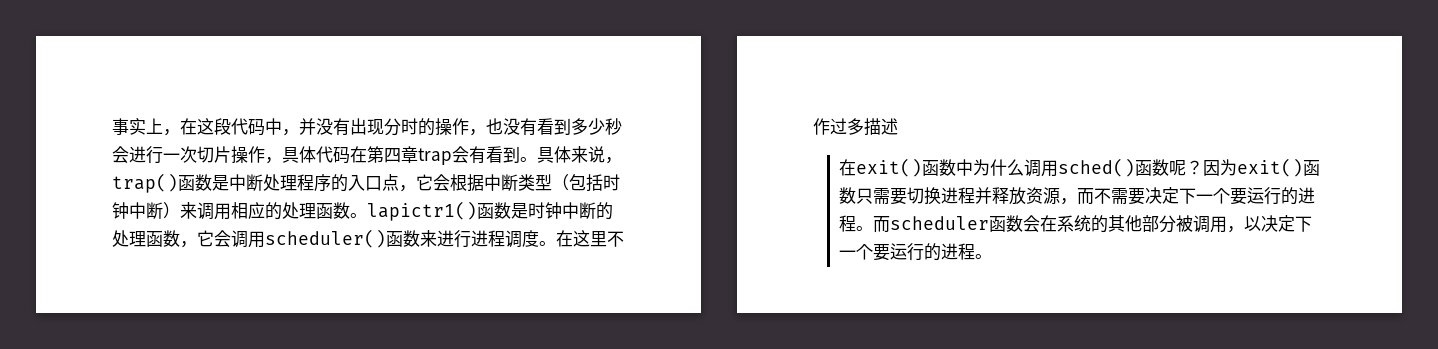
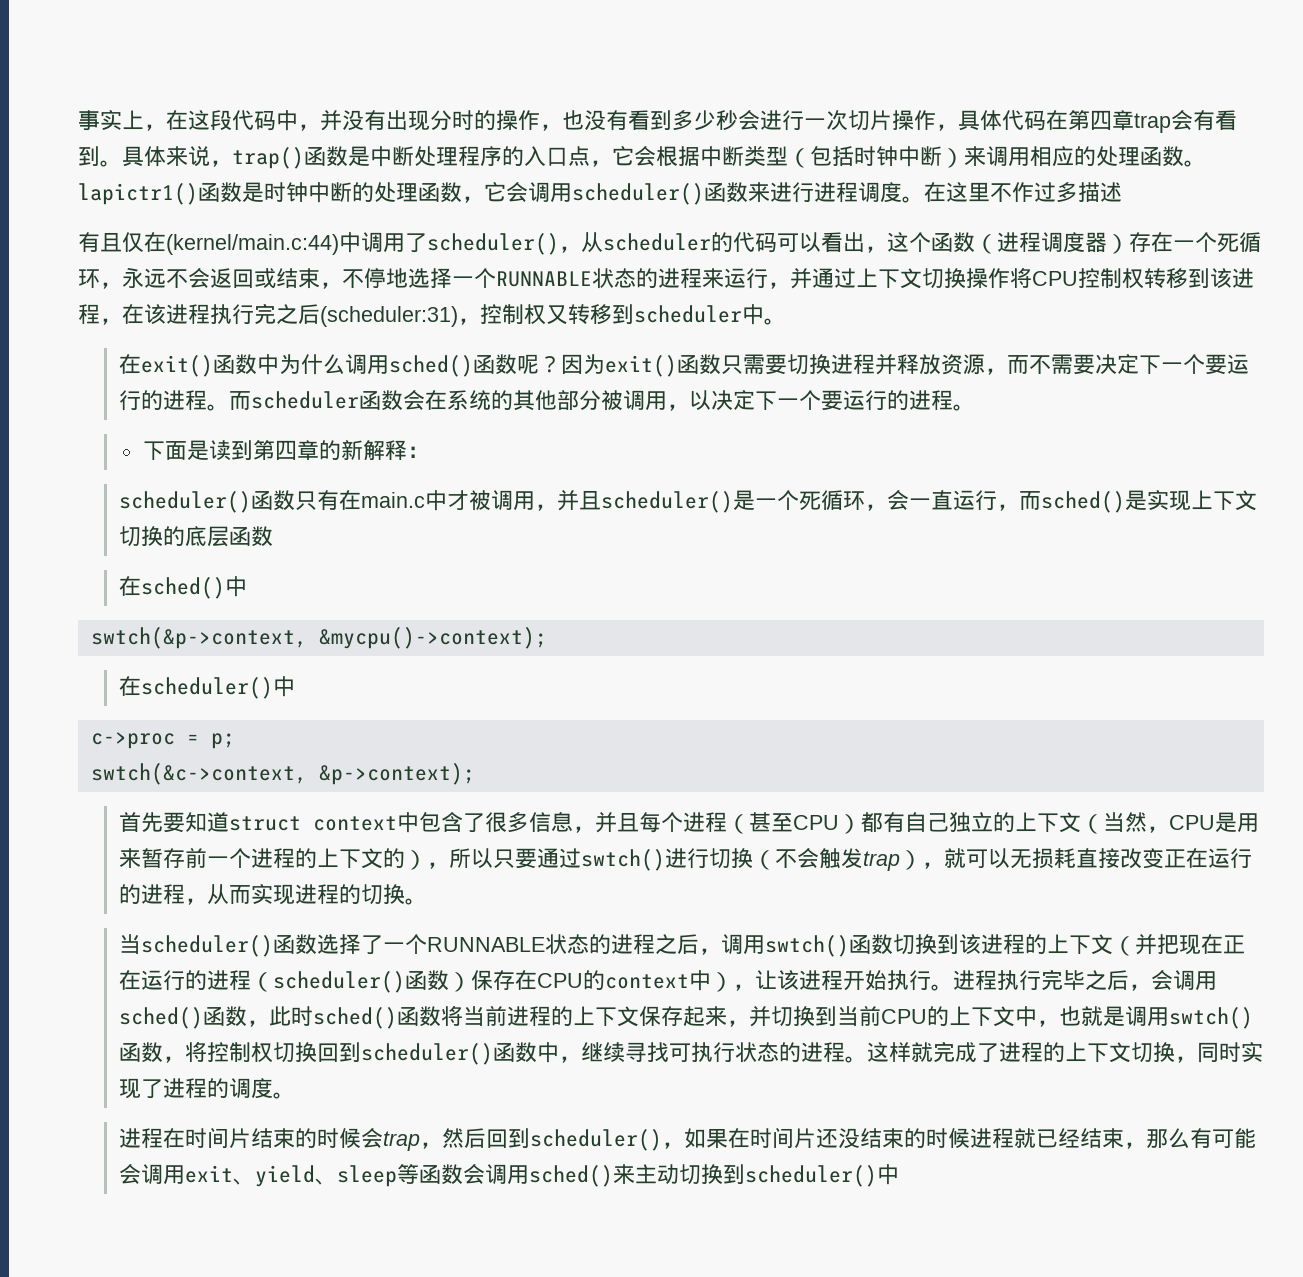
(898, 126) none -> [78,232,1261,255] [78,267,1254,289] [78,303,786,327] // 有且仅在(kernel/main.c:44)中调用了scheduler()，从scheduler的代码可以看出，这个函数（进程调度器）存在一个死循环，永远不会返回或结束，不停地选择一个RUNNABLE状态的进程来运行，并通过上下文切换操作将CPU控制权转移到该进程，在该进程执行完之后(scheduler:31)，控制权又转移到scheduler中。
(993, 256) none -> [142,440,429,461] [119,490,1258,513] [119,526,274,547] [119,576,248,599] [90,627,547,649] [119,676,296,699] [90,732,235,749] [90,763,475,785] [119,811,1260,834] [119,847,1253,871] [119,884,428,905] [119,934,1246,957] [119,969,1218,993] [119,1005,1254,1029] [119,1041,1264,1065] [119,1078,296,1099] [119,1127,1257,1151] [119,1164,900,1187] // 下面是读到第四章的新解释： // scheduler()函数只有在main.c中才被调用，并且scheduler()是一个死循环，会一直运行，而sched()是实现上下文切换的底层函数 // 在sched()中 // swtch(&p->context, &mycpu()->context); // 在scheduler()中 // c->proc = p; // swtch(&c->context, &p->context); // 首先要知道struct context中包含了很多信息，并且每个进程（甚至CPU）都有自己独立的上下文（当然，CPU是用来暂存前一个进程的上下文的），所以只要通过swtch()进行切换（不会触发trap），就可以无损耗直接改变正在运行的进程，从而实现进程的切换。 // 当scheduler()函数选择了一个RUNNABLE状态的进程之后，调用swtch()函数切换到该进程的上下文（并把现在正在运行的进程（scheduler()函数）保存在CPU的context中），让该进程开始执行。进程执行完毕之后，会调用sched()函数，此时sched()函数将当前进程的上下文保存起来，并切换到当前CPU的上下文中，也就是调用swtch()函数，将控制权切换回到scheduler()函数中，继续寻找可执行状态的进程。这样就完成了进程的上下文切换，同时实现了进程的调度。 // 进程在时间片结束的时候会trap，然后回到scheduler()，如果在时间片还没结束的时候进程就已经结束，那么有可能会调用exit、yield、sleep等函数会调用sched()来主动切换到scheduler()中

